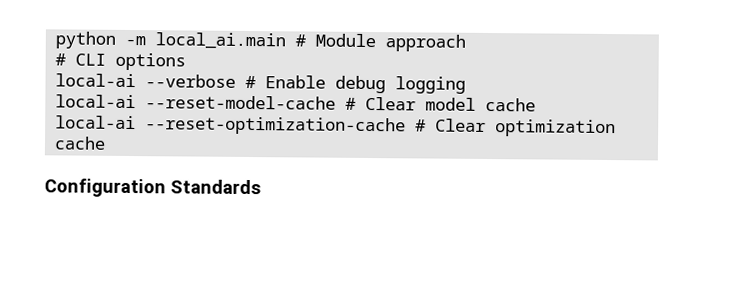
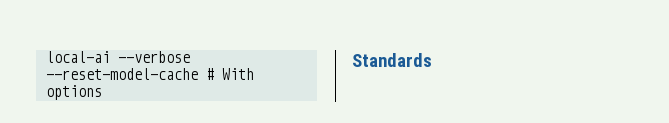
[55,31,467,52] [55,52,187,71] [55,73,467,94] [55,94,537,112] [55,115,617,138] [54,136,107,150] [44,178,166,198] python -m local_ai.main # Module approach // # CLI options // local-ai --verbose # Enable debug logging // local-ai --reset-model-cache # Clear model cache // local-ai --reset-optimization-cache # Clear optimization cache // Configuration -> [45,51,190,63] [45,68,254,80] [45,85,102,100] local-ai --verbose --reset-model-cache # With options //

